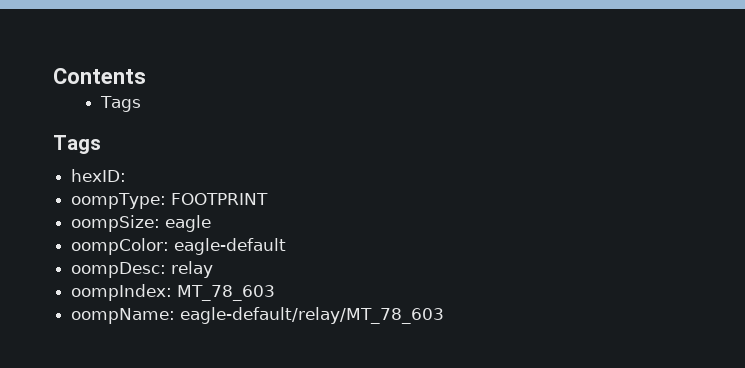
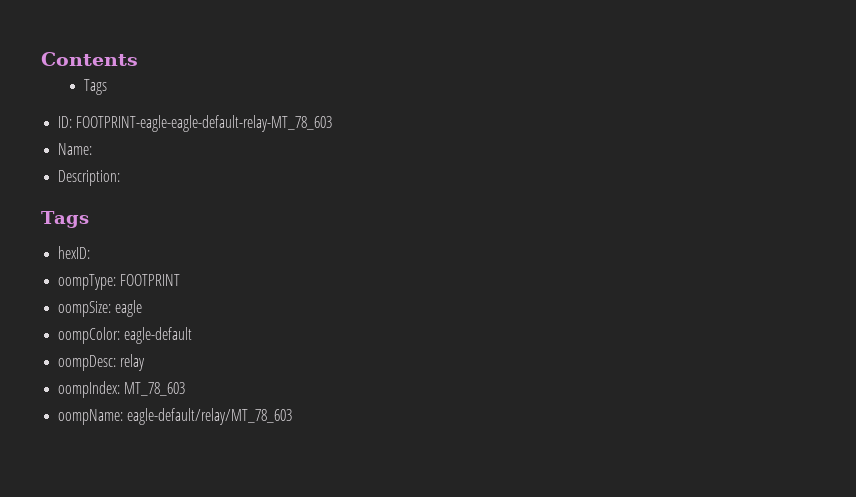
(142, 104) none -> [58,115,333,132] [58,143,93,155] [58,170,121,186] // ID: FOOTPRINT-eagle-eagle-default-relay-MT_78_603 // Name: // Description:

